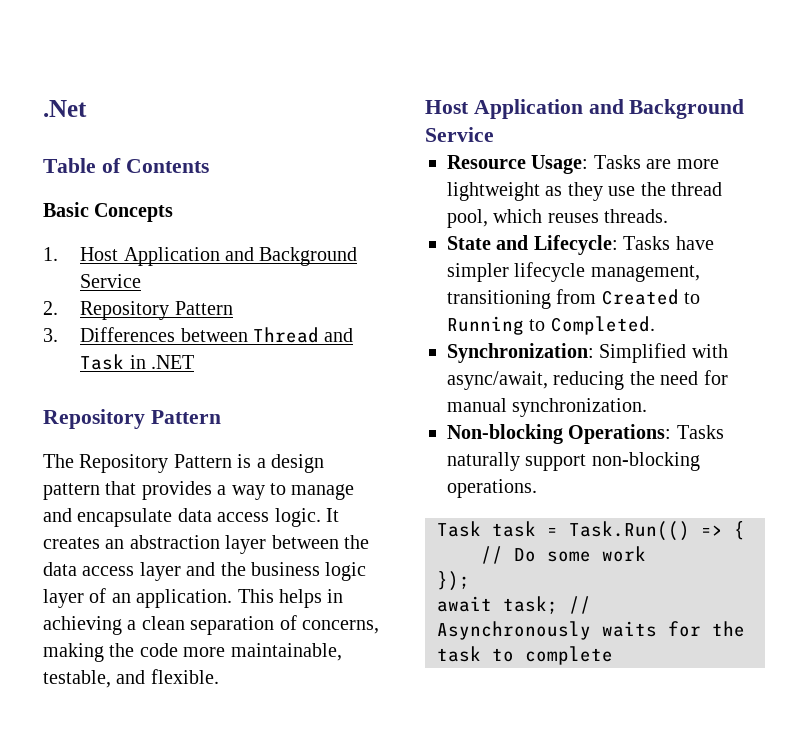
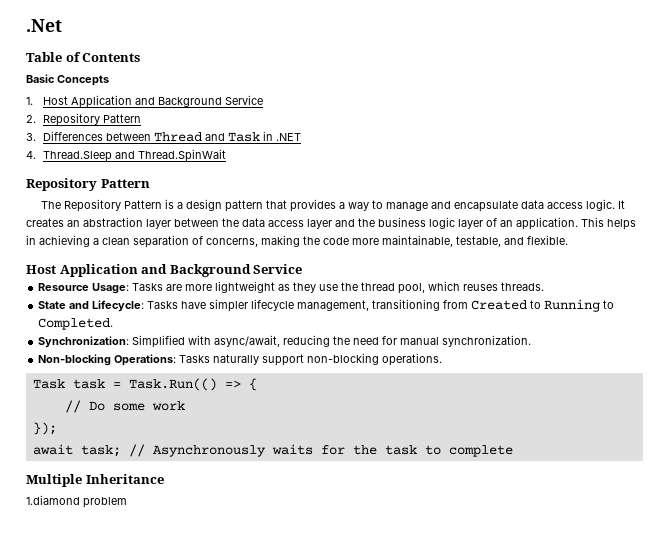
(195, 362) none -> [26,149,227,162] // 4. Thread.Sleep and Thread.SpinWait
(613, 655) none -> [26,474,164,487] [26,495,127,508] // Multiple Inheritance // 1.diamond problem

